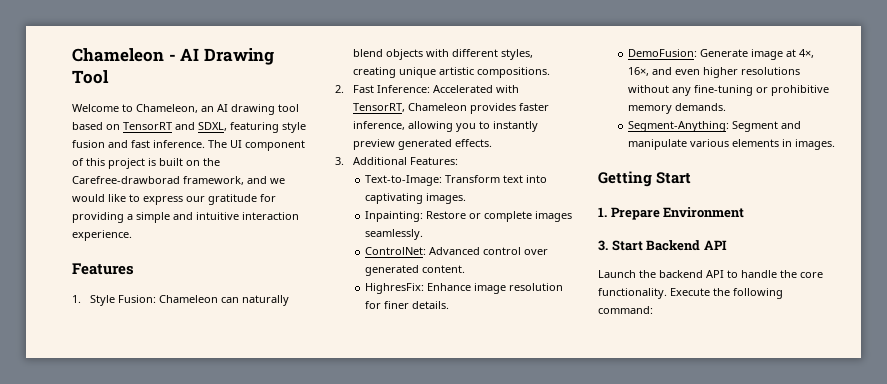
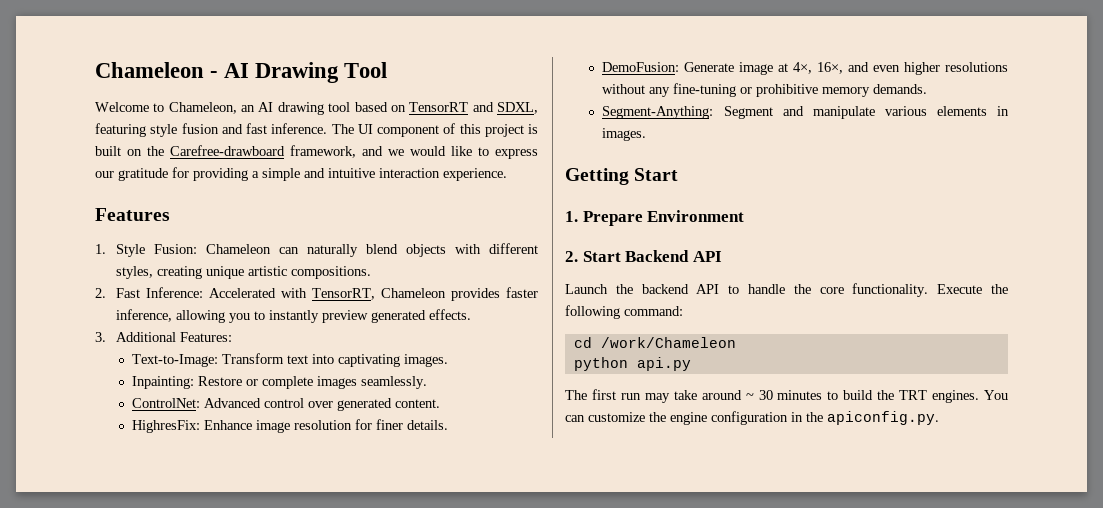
[72,176,180,184] Carefree-drawborad -> [170,145,285,156] Carefree-drawboard
[598,240,608,251] 3. -> [565,251,578,262] 2.
(653, 310) none -> [573,337,736,348] [573,357,691,371] [565,389,1008,403] [565,411,939,425] // cd /work/Chameleon // python api.py // The first run may take around ~ 30 minutes to build the TRT engines. You can customize the engine configuration in the apiconfig.py.

